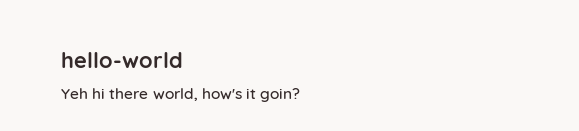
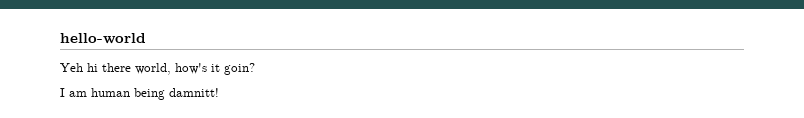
(301, 95) none -> [60,88,219,100] // I am human being damnitt!

